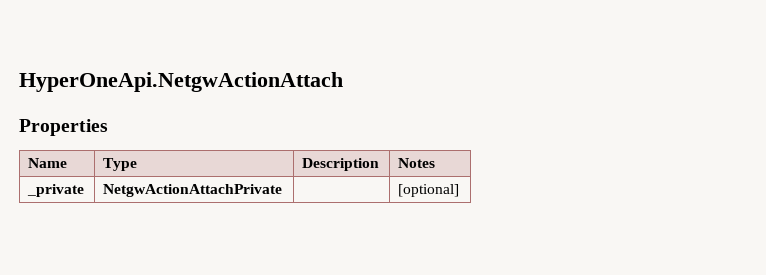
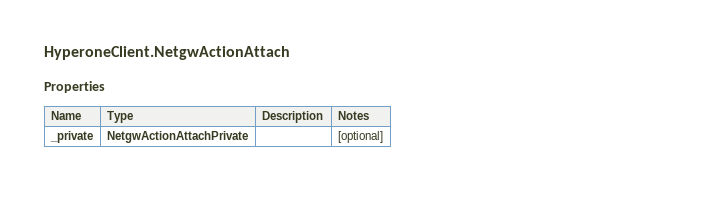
[19,72,343,92] HyperOneApi.NetgwActionAttach -> [44,46,290,60] HyperoneClient.NetgwActionAttach

